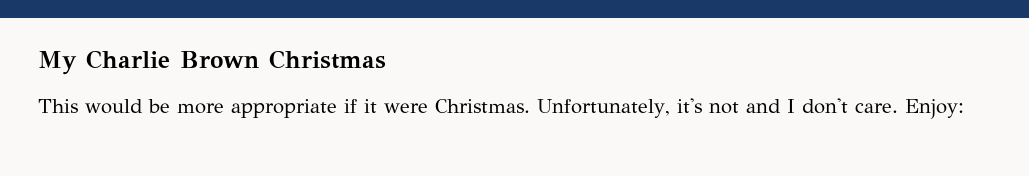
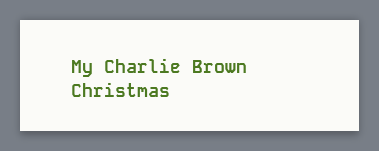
[38,98,964,119] // This would be more appropriate if it were Christmas. Unfortunately, it's not and I don't care. Enjoy: -> (170, 89) none

